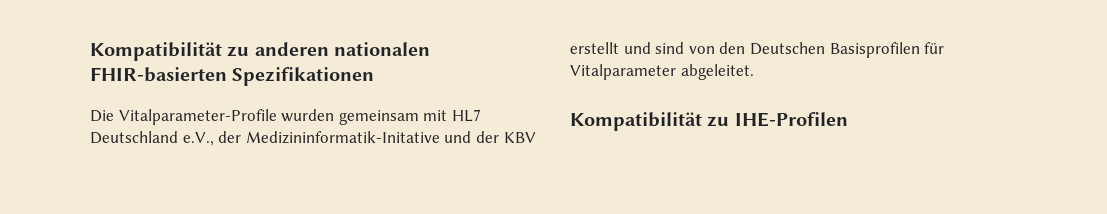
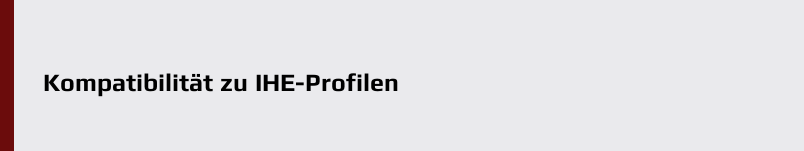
[90,42,431,61] [90,67,375,86] [90,109,481,125] [90,131,536,146] [570,42,945,58] [570,64,754,80] [570,112,730,131] Kompatibilität zu anderen nationalen FHIR-basierten Spezifikationen // Die Vitalparameter-Profile wurden gemeinsam mit HL7 Deutschland e.V., der Medizininformatik-Initative und der KBV erstellt und sind von den Deutschen Basisprofilen für Vitalparameter abgeleitet. // Kompatibilität zu -> [43,73,248,97] Kompatibilität zu

